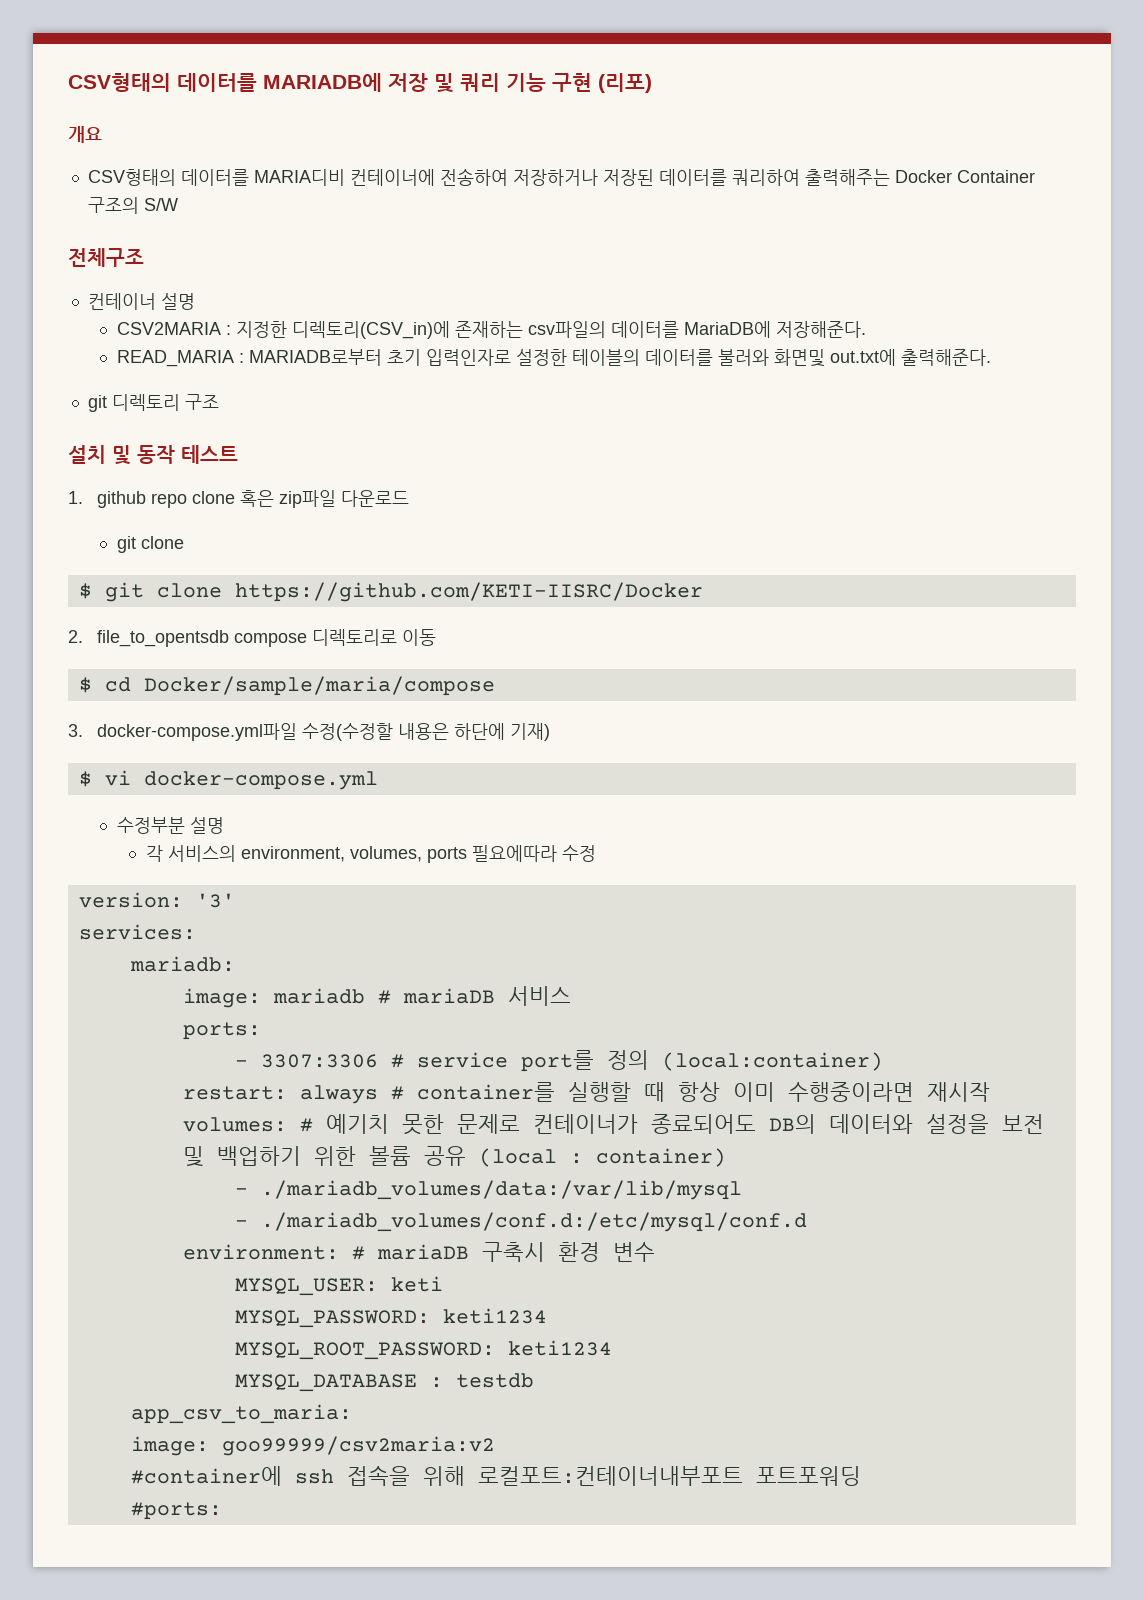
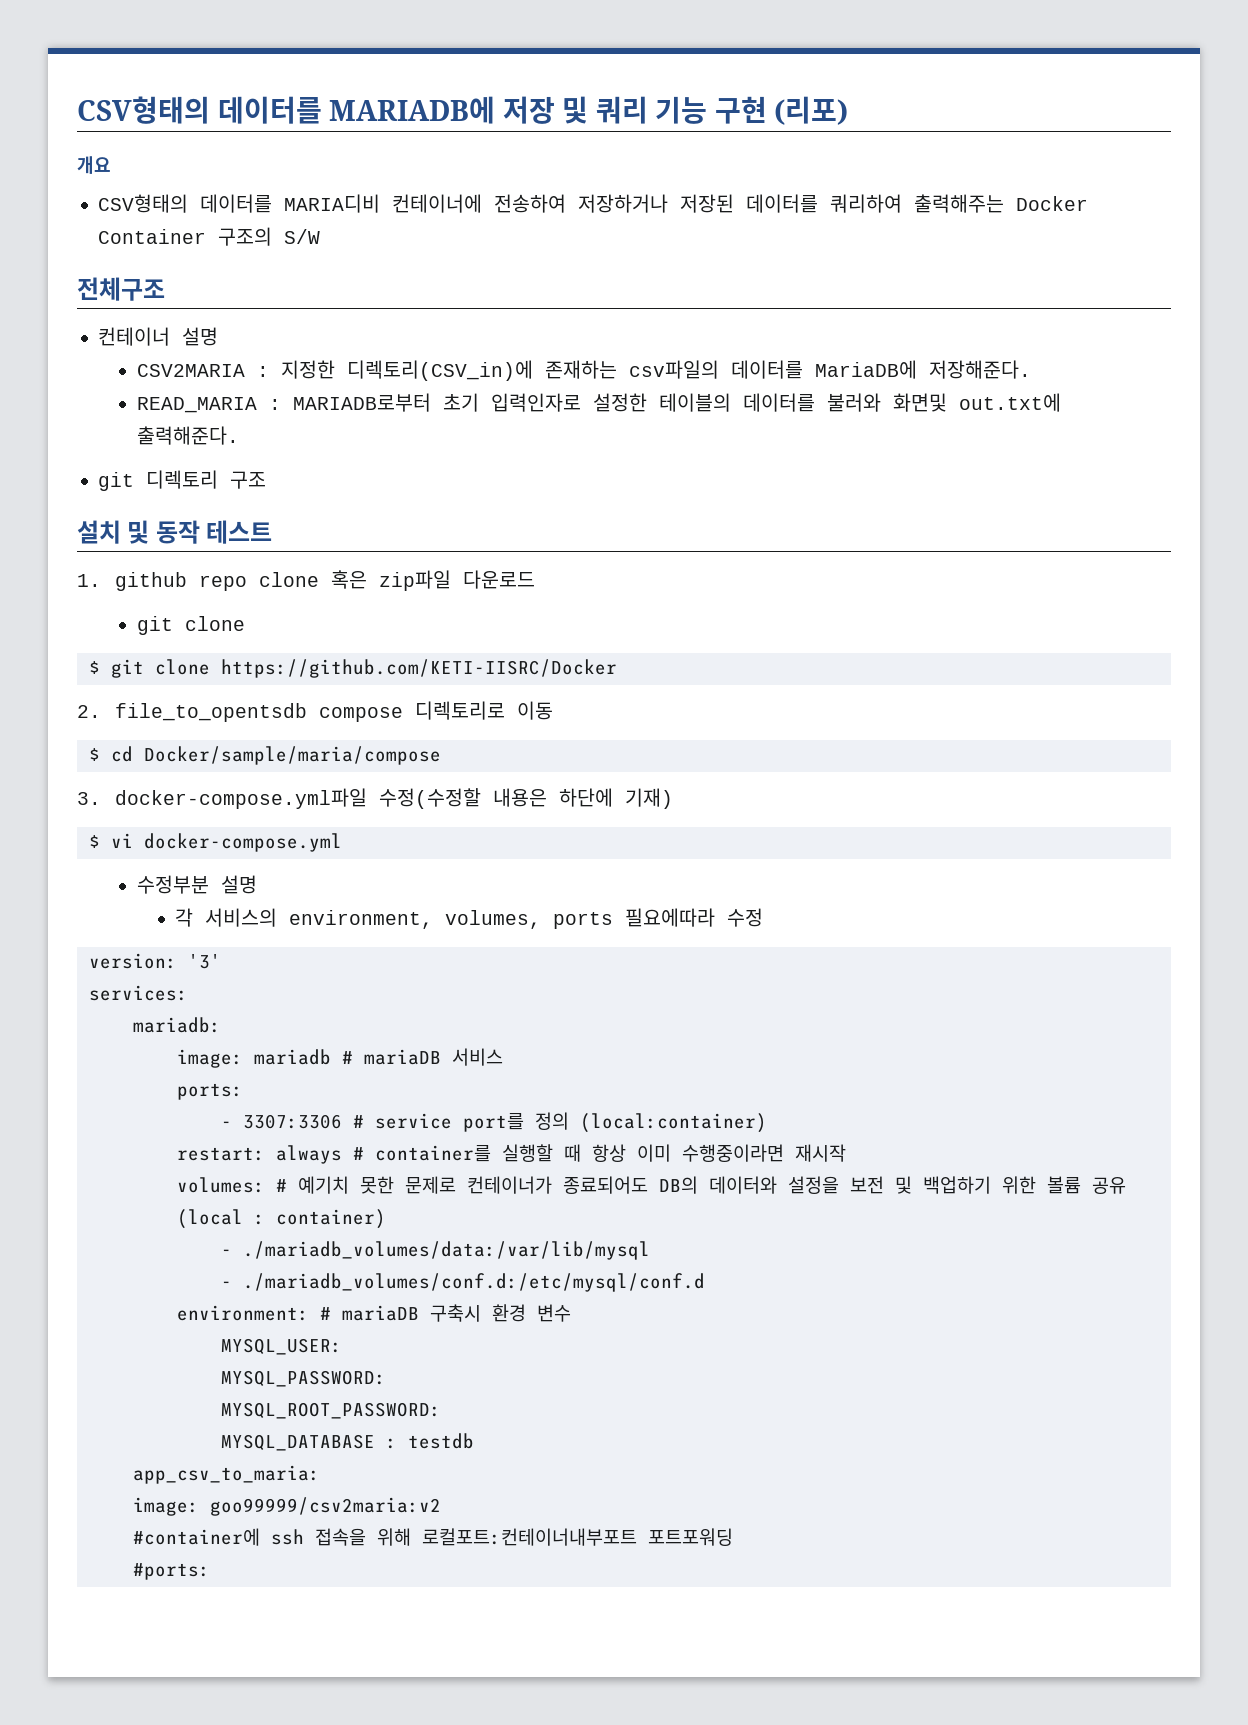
[390,1276,443,1292] keti -> (342, 1346) none
[442,1308,547,1324] keti1234 -> (386, 1378) none
[507,1340,612,1356] keti1234 -> (441, 1410) none

